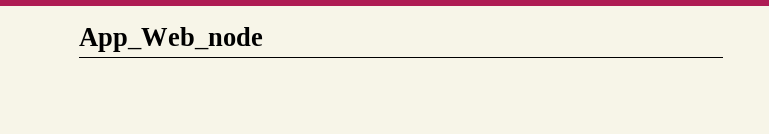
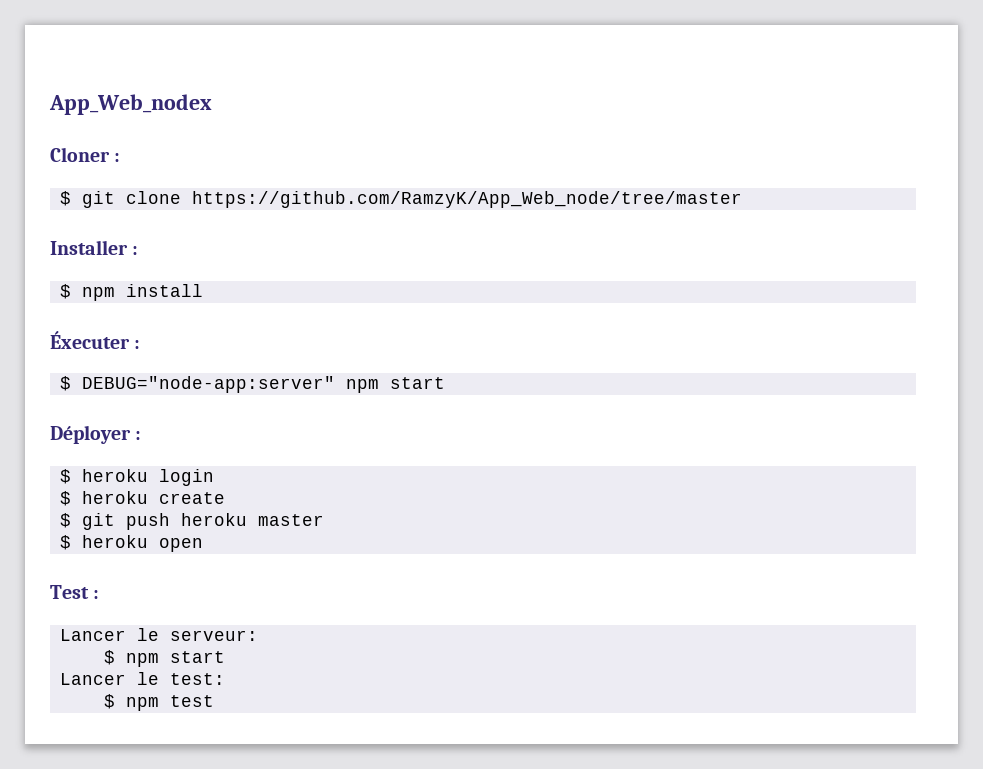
[79,27,263,52] App_Web_node -> [49,94,212,115] [50,147,121,162] [60,191,743,208] [50,240,139,255] [60,284,204,301] [50,331,141,349] [60,376,446,393] [50,425,142,444] [60,469,215,486] [60,491,226,506] [60,513,325,530] [60,535,204,552] [50,585,100,599] [60,628,259,641] [104,650,226,667] [60,672,226,685] [104,694,215,711] App_Web_nodex // Cloner : // $ git clone https://github.com/RamzyK/App_Web_node/tree/master // Installer : // $ npm install // Éxecuter : // $ DEBUG="node-app:server" npm start // Déployer : // $ heroku login // $ heroku create // $ git push heroku master // $ heroku open // Test : // Lancer le serveur: // $ npm start // Lancer le test: // $ npm test

